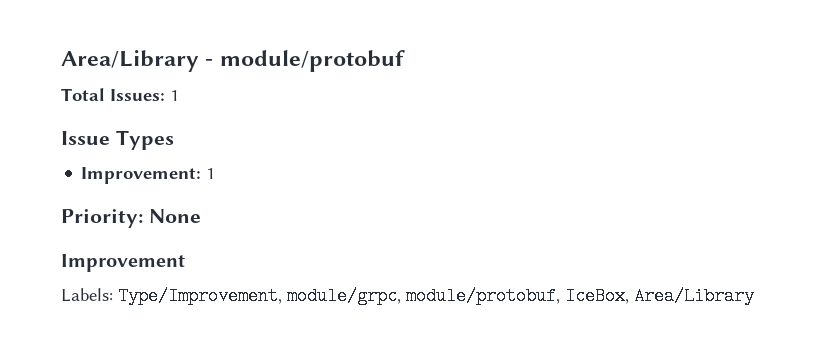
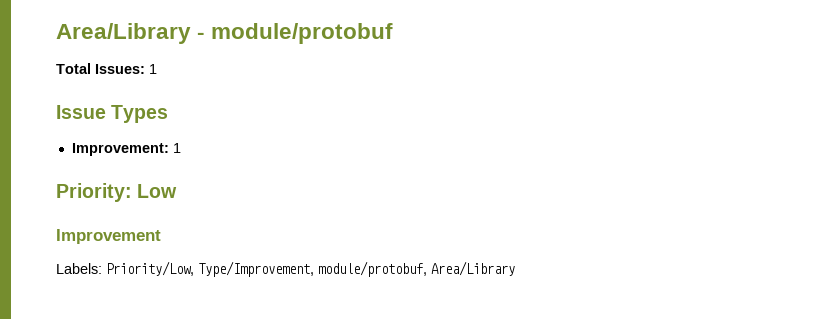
[61,209,201,228] Priority: None -> [56,183,178,202] Priority: Low
[118,287,629,305] Type/Improvement, module/grpc, module/protobuf, IceBox, -> [106,261,427,277] Priority/Low, Type/Improvement, module/protobuf,

